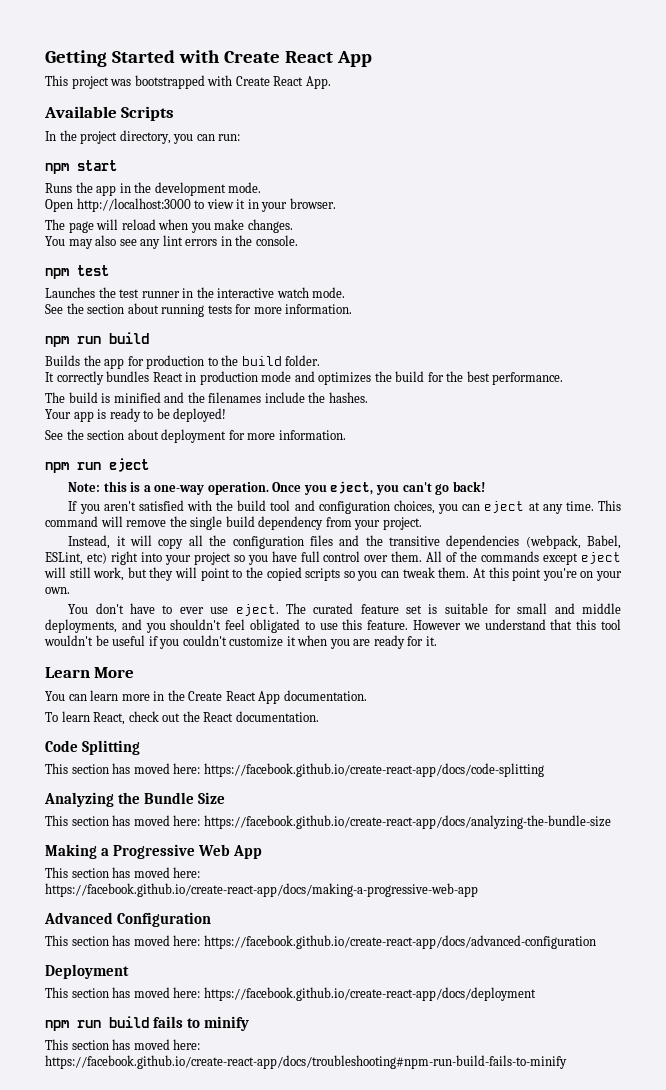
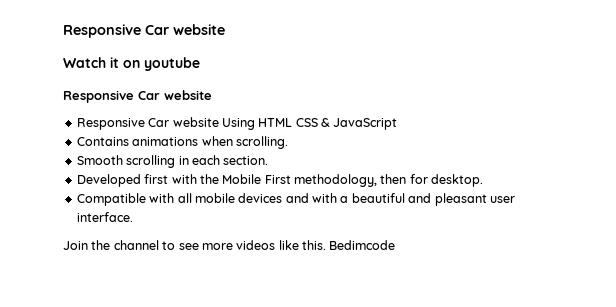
[45,50,372,67] [45,75,331,89] [44,106,175,121] [45,130,241,144] [45,160,117,174] [45,182,262,196] [45,198,336,212] [45,219,293,233] [45,235,298,249] [45,265,109,279] [45,287,346,298] [45,303,353,317] [45,332,149,347] [45,355,321,369] [45,371,564,385] [45,392,368,403] [45,408,227,422] [45,429,346,443] [45,458,149,473] [68,481,485,495] [68,500,621,514] [45,516,422,530] [68,535,621,549] [45,551,622,565] [44,567,622,581] [45,587,70,594] [68,603,622,616] [45,619,621,633] [44,635,437,649] [45,667,135,678] [45,690,367,704] [45,711,319,725] [45,740,140,755] [45,763,544,777] [44,792,225,807] [45,815,611,829] [45,844,262,859] [45,867,201,878] [45,883,478,897] [44,912,211,927] [45,935,596,949] [45,964,129,979] [45,987,536,1001] [45,1016,249,1031] [45,1039,201,1050] [45,1055,567,1069] Getting Started with Create React App // This project was bootstrapped with Create React App. // Available Scripts // In the project directory, you can run: // npm start // Runs the app in the development mode. // Open http://localhost:3000 to view it in your browser. // The page will reload when you make changes. // You may also see any lint errors in the console. // npm test // Launches the test runner in the interactive watch mode. // See the section about running tests for more information. // npm run build // Builds the app for production to the build folder. // It correctly bundles React in production mode and optimizes the build for the best performance. // The build is minified and the filenames include the hashes. // Your app is ready to be deployed! // See the section about deployment for more information. // npm run eject // Note: this is a one-way operation. Once you eject, you can't go back! // If you aren't satisfied with the build tool and configuration choices, you can eject at any time. This command will remove the single build dependency from your project. // Instead, it will copy all the configuration files and the transitive dependencies (webpack, Babel, ESLint, etc) right into your project so you have full control over them. All of the commands except eject will still work, but they will point to the copied scripts so you can tweak them. At this point you're on your own. // You don't have to ever use eject. The curated feature set is suitable for small and middle deployments, and you shouldn't feel obligated to use this feature. However we understand that this tool wouldn't be useful if you couldn't customize it when you are ready for it. // Learn More // You can learn more in the Create React App documentation. // To learn React, check out the React documentation. // Code Splitting // This section has moved here: https://facebook.github.io/create-react-app/docs/code-splitting // Analyzing the Bundle Size // This section has moved here: https://facebook.github.io/create-react-app/docs/analyzing-the-bundle-size // Making a Progressive Web App // This section has moved here: https://facebook.github.io/create-react-app/docs/making-a-progressive-web-app // Advanced Configuration // This section has moved here: https://facebook.github.io/create-react-app/docs/advanced-configuration // Deployment // This section has moved here: https://facebook.github.io/create-react-app/docs/deployment // npm run build fails to minify // This section has moved here: https://facebook.github.io/create-react-app/docs/troubleshooting#npm-run-build-fails-to-minify -> [63,24,225,38] [63,57,200,71] [63,90,212,103] [76,117,398,130] [76,136,288,149] [76,155,269,168] [76,174,484,187] [76,193,515,206] [76,212,133,222] [63,240,396,250] Responsive Car website // Watch it on youtube // Responsive Car website // Responsive Car website Using HTML CSS & JavaScript // Contains animations when scrolling. // Smooth scrolling in each section. // Developed first with the Mobile First methodology, then for desktop. // Compatible with all mobile devices and with a beautiful and pleasant user interface. // Join the channel to see more videos like this. Bedimcode

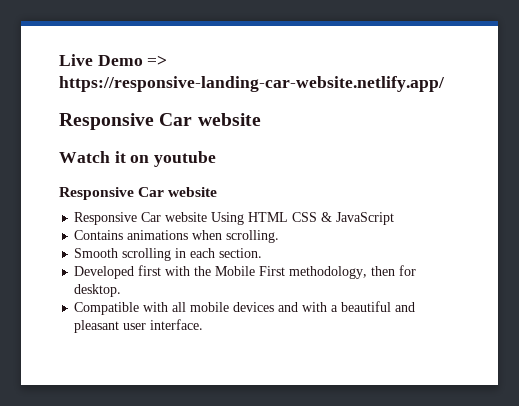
(63, 31) none -> [59,54,168,66] [59,76,445,92] Live Demo => https://responsive-landing-car-website.netlify.app/ //
[63,240,396,250] // Join the channel to see more videos like this. Bedimcode -> (204, 324) none

